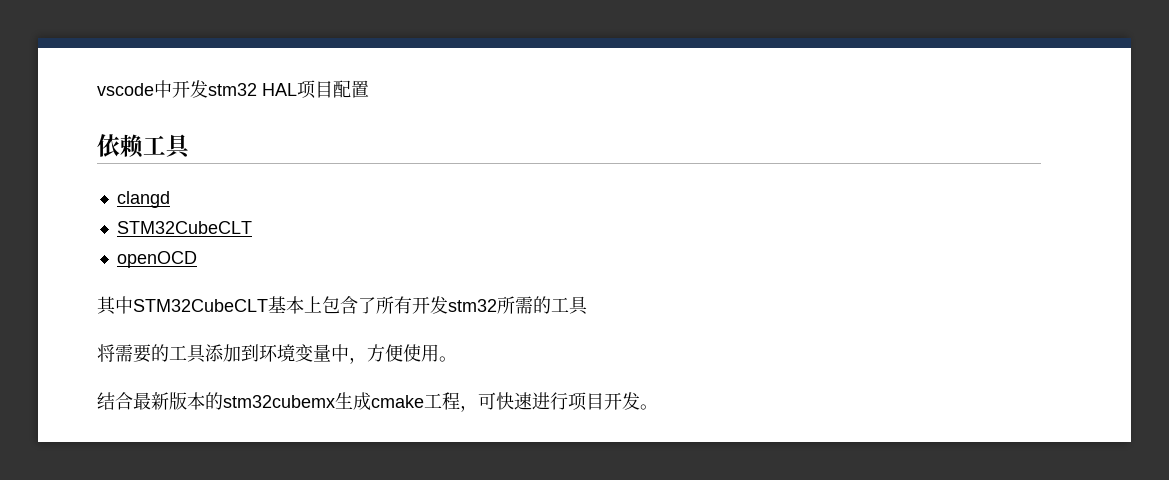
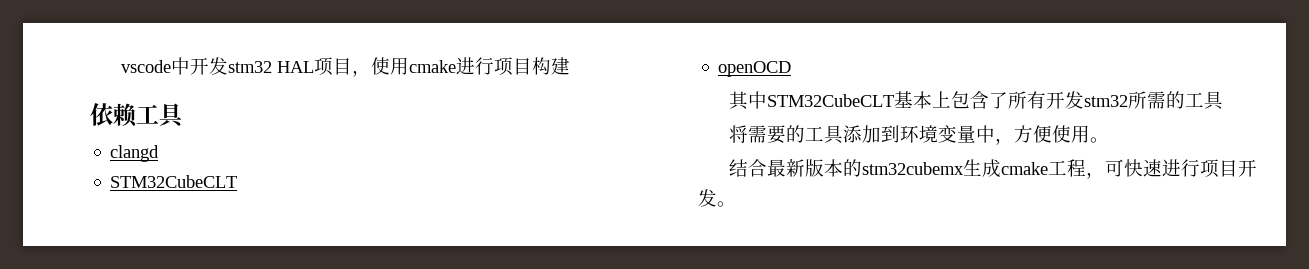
[333,80,369,98] 配置 -> [352,57,571,77] ，使用cmake进行项目构建

